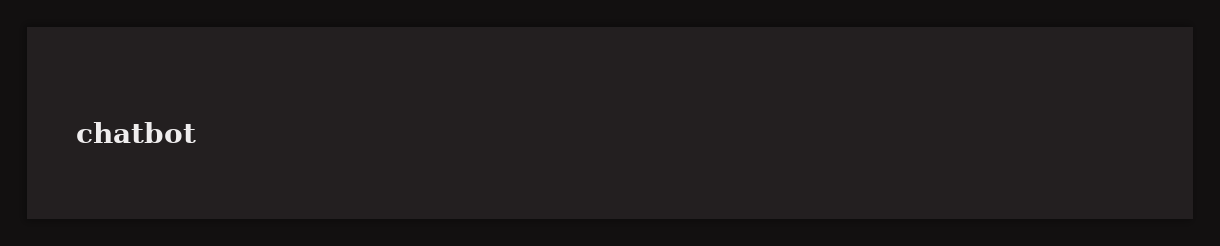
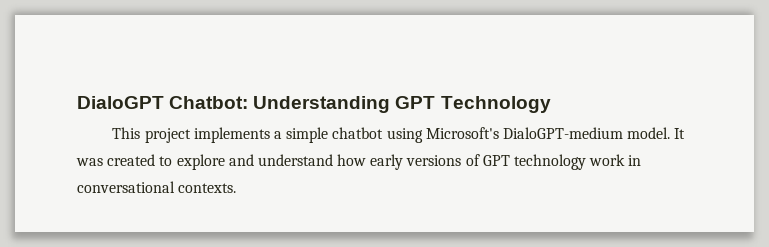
[76,122,196,143] chatbot -> [77,96,551,113] [112,127,686,143] [76,154,642,170] [77,181,237,193] DialoGPT Chatbot: Understanding GPT Technology // This project implements a simple chatbot using Microsoft's DialoGPT-medium model. It was created to explore and understand how early versions of GPT technology work in conversational contexts.

